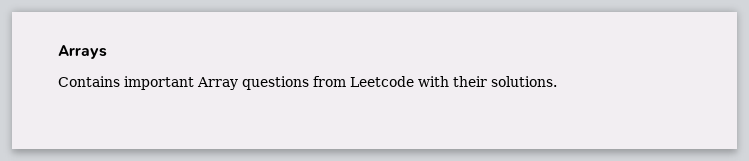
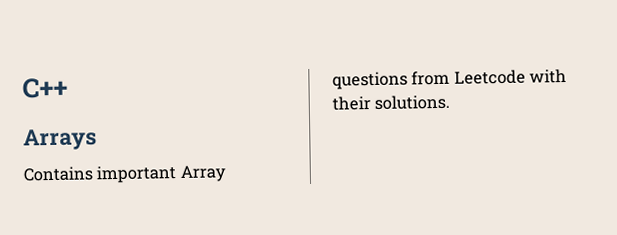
(58, 52) none -> [22,77,68,99] C++ //

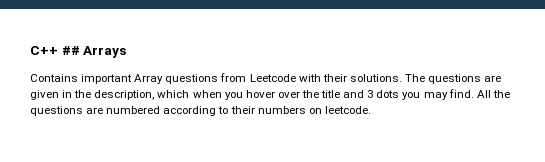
(68, 88) // -> [61,46,80,55] ##
(451, 102) none -> [404,74,502,84] [30,89,510,100] [30,106,371,116] The questions are given in the description, which when you hover over the title and 3 dots you may find. All the questions are numbered according to their numbers on leetcode.

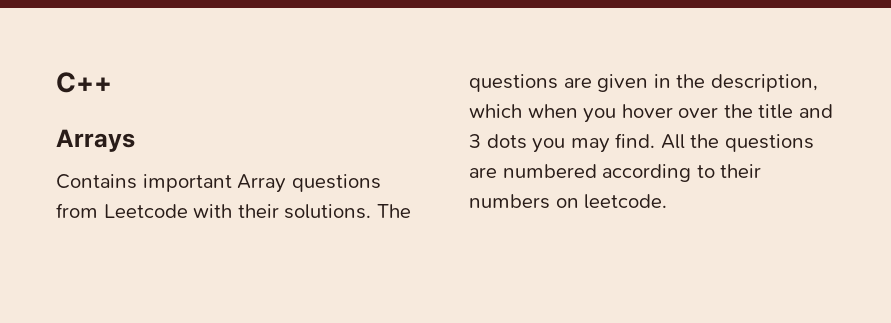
[61,46,80,55] ## -> (112, 82) //

